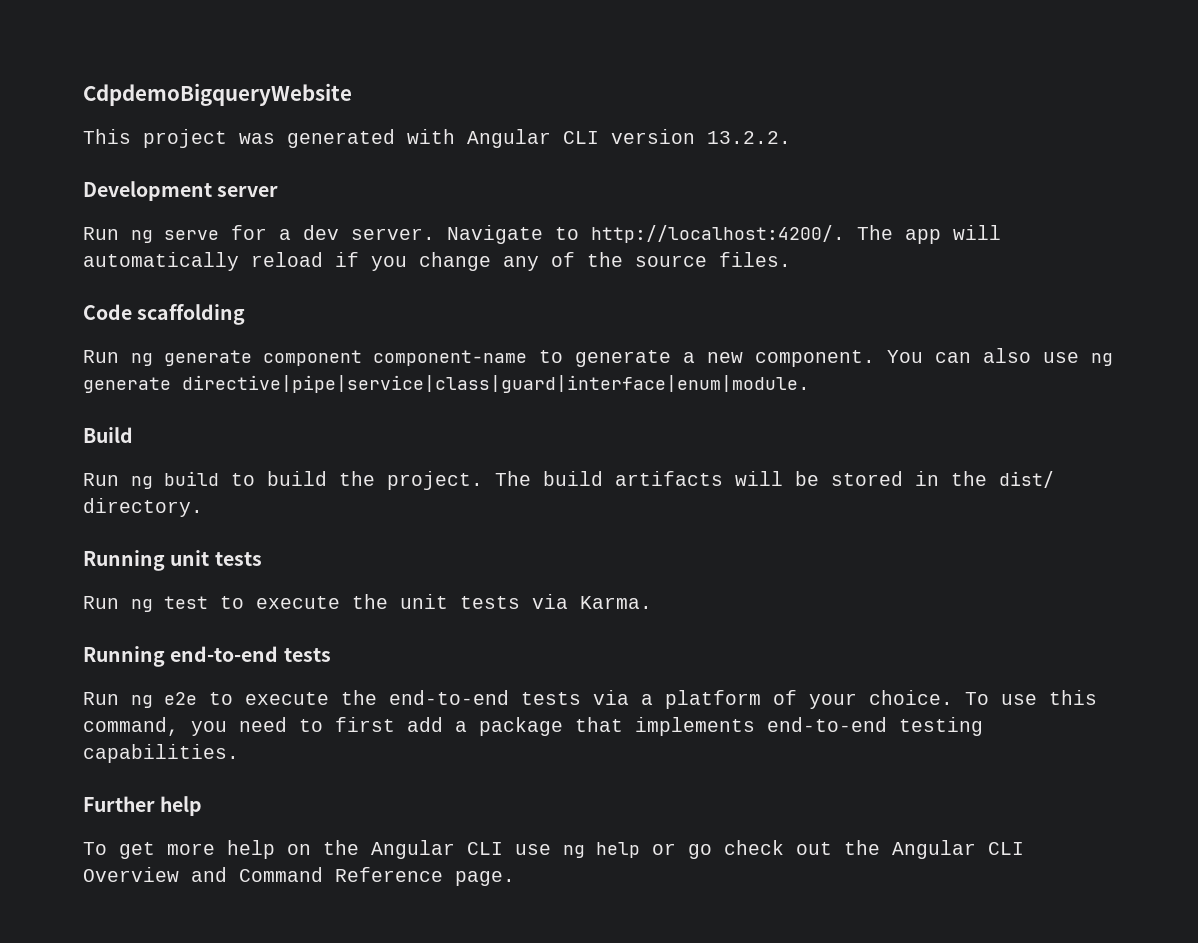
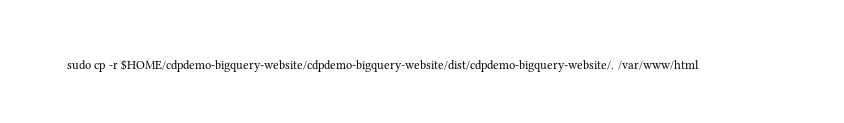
[83,83,352,106] [83,129,791,148] [83,181,279,201] [83,225,1001,244] [83,252,791,271] [83,304,246,325] [83,348,1113,367] [83,375,810,393] [83,427,133,443] [83,471,1054,490] [83,498,203,517] [83,550,262,571] [83,594,652,612] [83,646,331,667] [83,690,1097,709] [83,717,983,736] [83,744,239,763] [83,796,203,816] [83,840,1024,859] [83,867,515,886] CdpdemoBigqueryWebsite // This project was generated with Angular CLI version 13.2.2. // Development server // Run ng serve for a dev server. Navigate to http://localhost:4200/. The app will automatically reload if you change any of the source files. // Code scaffolding // Run ng generate component component-name to generate a new component. You can also use ng generate directive|pipe|service|class|guard|interface|enum|module. // Build // Run ng build to build the project. The build artifacts will be stored in the dist/ directory. // Running unit tests // Run ng test to execute the unit tests via Karma. // Running end-to-end tests // Run ng e2e to execute the end-to-end tests via a platform of your choice. To use this command, you need to first add a package that implements end-to-end testing capabilities. // Further help // To get more help on the Angular CLI use ng help or go check out the Angular CLI Overview and Command Reference page. -> [67,59,699,72] sudo cp -r $HOME/cdpdemo-bigquery-website/cdpdemo-bigquery-website/dist/cdpdemo-bigquery-website/. /var/www/html

